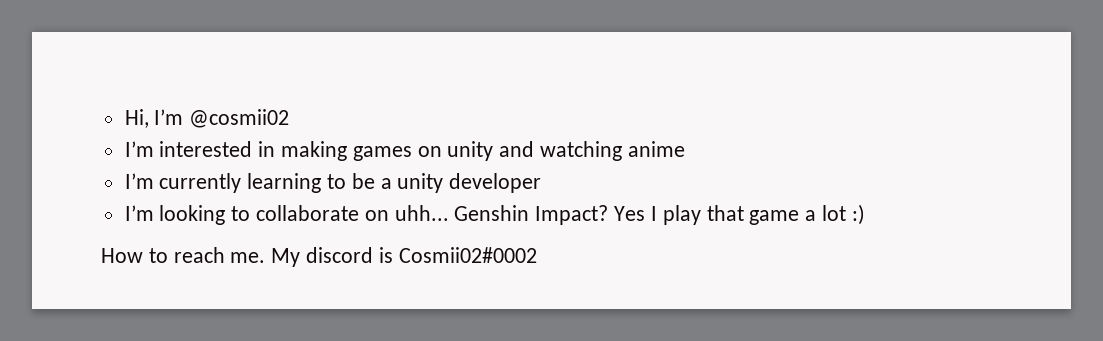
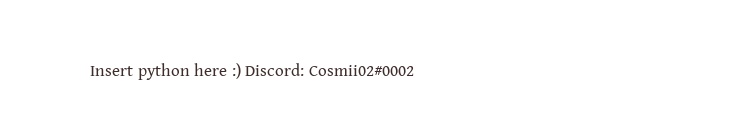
[124,109,290,128] [124,141,685,161] [124,173,542,193] [124,204,865,225] [101,247,393,267] Hi, I’m @cosmii02 // I’m interested in making games on unity and watching anime // I’m currently learning to be a unity developer // I’m looking to collaborate on uhh... Genshin Impact? Yes I play that game a lot :) // How to reach me. My discord is -> [90,63,305,80] Insert python here :) Discord:

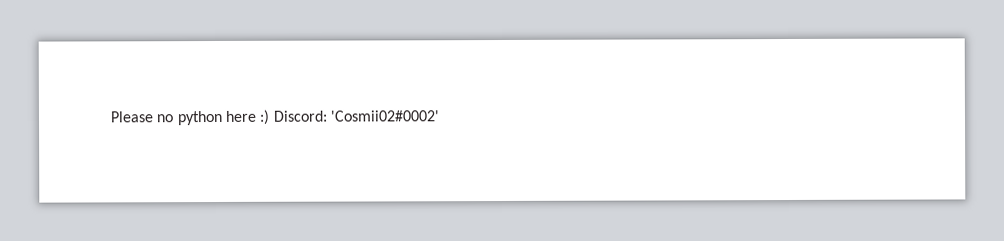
[90,66,133,76] Insert -> [110,111,175,123] Please no
[308,65,414,76] Cosmii02#0002 -> [329,110,440,122] 'Cosmii02#0002'

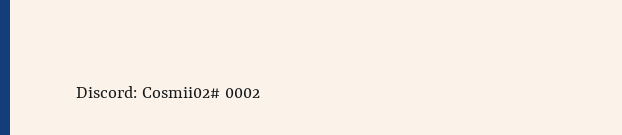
[110,109,440,126] Please no python here :) Discord: 'Cosmii02#0002' -> [76,86,260,98] Discord: Cosmii02# 0002

